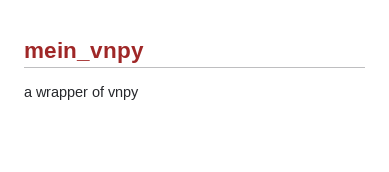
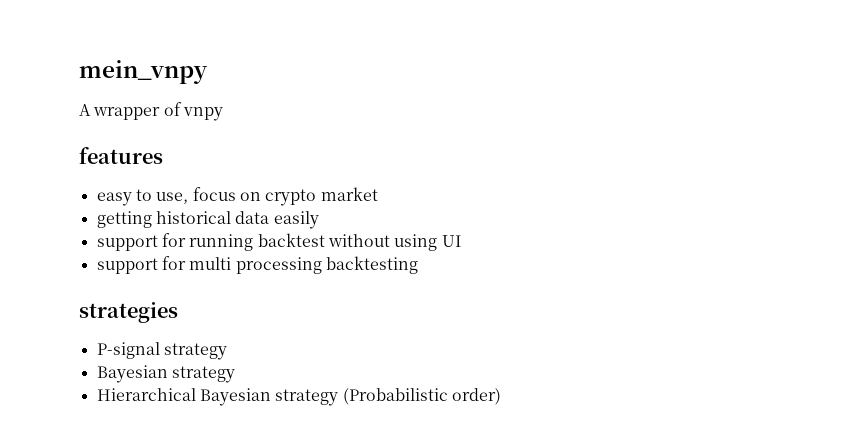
[24,89,33,97] a -> [79,104,91,116] A
(139, 94) none -> [79,147,163,164] [96,187,378,206] [96,211,319,229] [96,233,461,251] [96,256,418,274] [79,302,178,323] [96,342,227,360] [96,365,235,383] [96,388,501,406] // features // easy to use, focus on crypto market // getting historical data easily // support for running backtest without using UI // support for multi processing backtesting // strategies // P-signal strategy // Bayesian strategy // Hierarchical Bayesian strategy (Probabilistic order)

